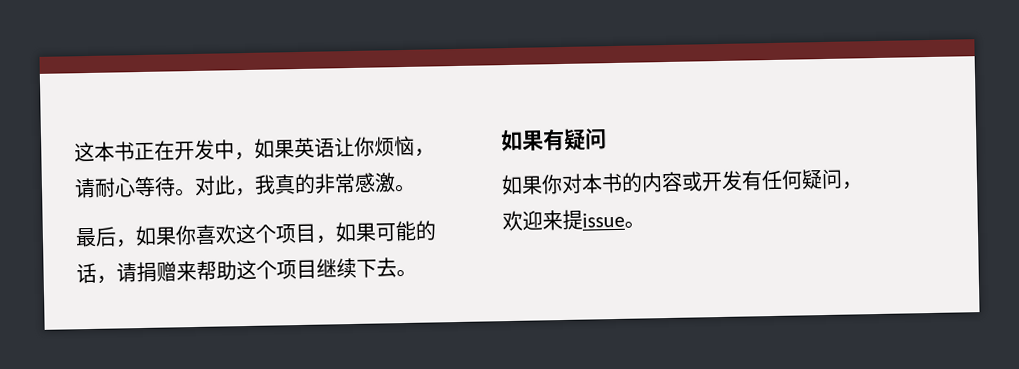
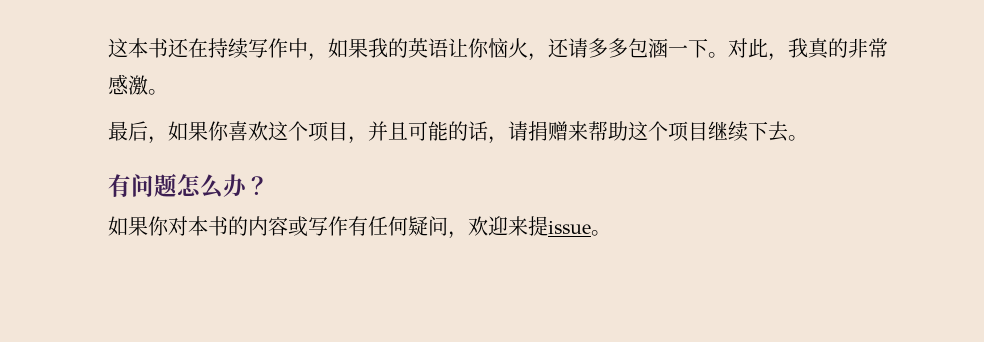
[134,139,215,161] 正在开发 -> [168,38,288,59] 还在持续写作
(295, 149) none -> [368,38,408,58] 我的
[374,135,435,157] [74,176,176,199] 烦恼，请耐心等待 -> [488,38,708,61] 恼火，还请多多包涵一下
[335,221,377,243] 如果 -> [368,121,408,141] 并且
[500,128,607,152] 如果有疑问 -> [108,173,269,199] 有问题怎么办？
[701,170,743,192] 开发 -> [308,216,348,236] 写作

